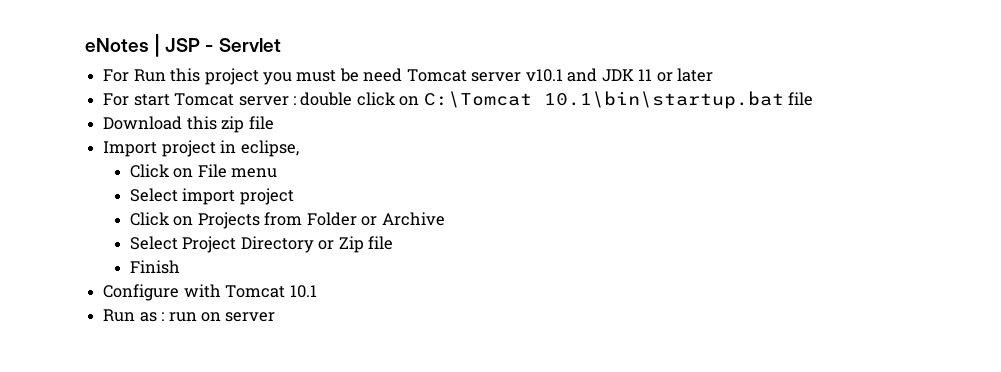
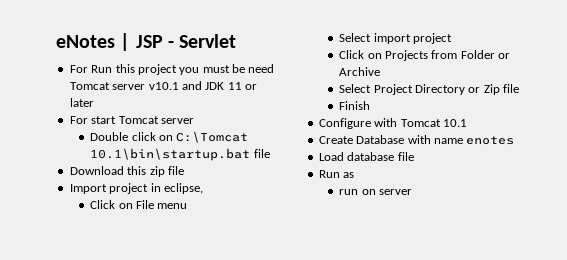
[292,92,353,106] : double -> [90,132,129,141] // Double
(317, 291) none -> [318,135,515,145] [318,152,414,161] // Create Database with name enotes // Load database file
[161,312,165,321] : -> (355, 175) //

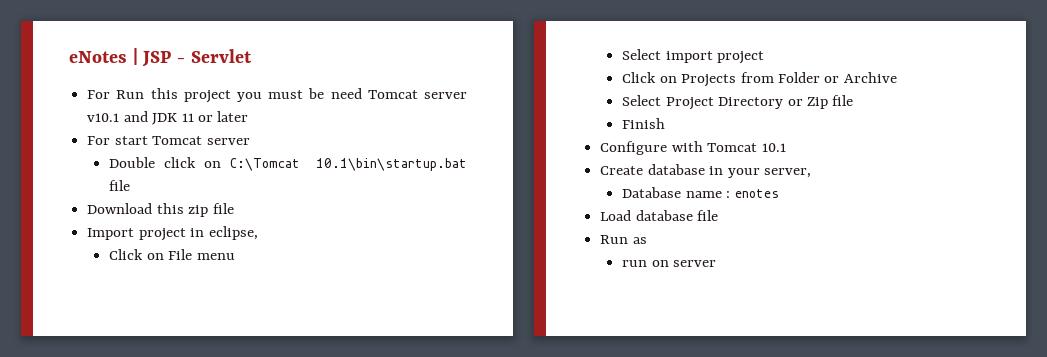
[356,135,463,144] Database with name -> [647,164,811,178] [622,187,731,198] database in your server, // Database name :

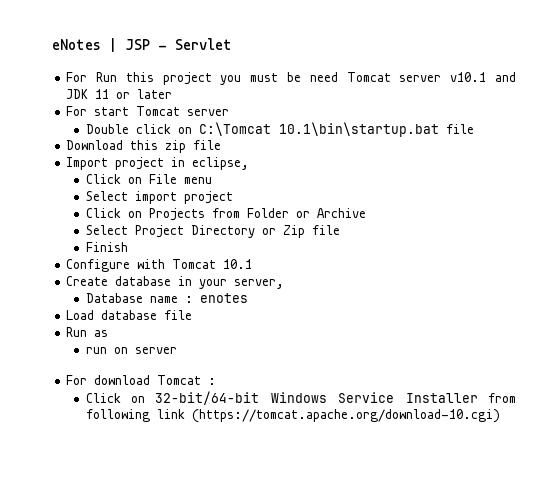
(717, 263) none -> [66,375,217,385] [85,391,516,405] [85,409,500,423] // For download Tomcat : // Click on 32-bit/64-bit Windows Service Installer from following link (https://tomcat.apache.org/download-10.cgi)

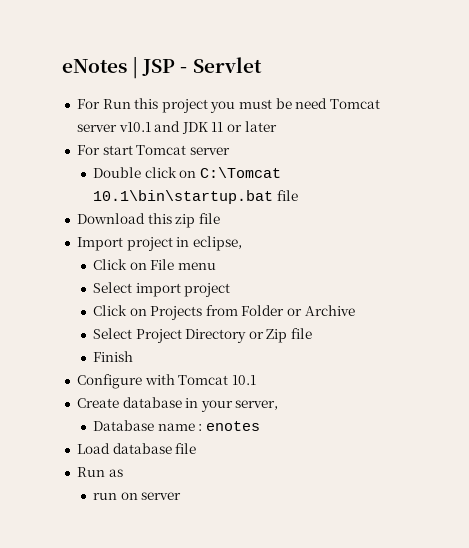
[66,375,217,385] [85,391,516,405] [85,409,500,423] // For download Tomcat : // Click on 32-bit/64-bit Windows Service Installer from following link (https://tomcat.apache.org/download-10.cgi) -> (182, 496) none

